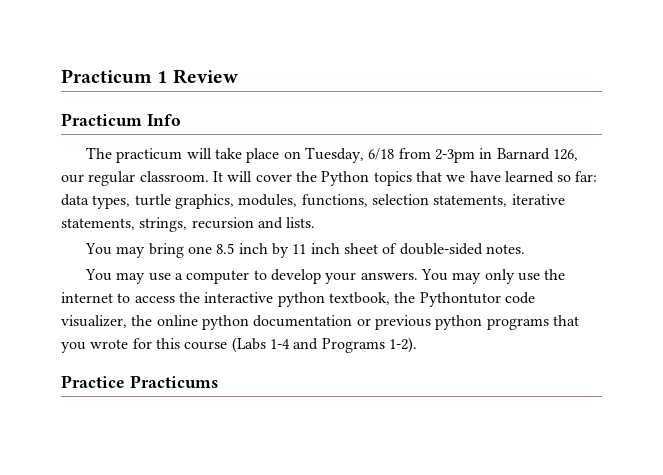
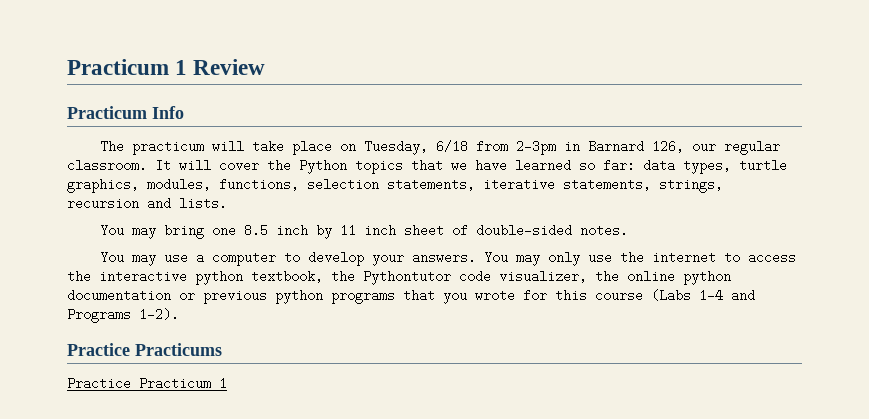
(218, 381) none -> [67,377,227,390] // Practice Practicum 1

